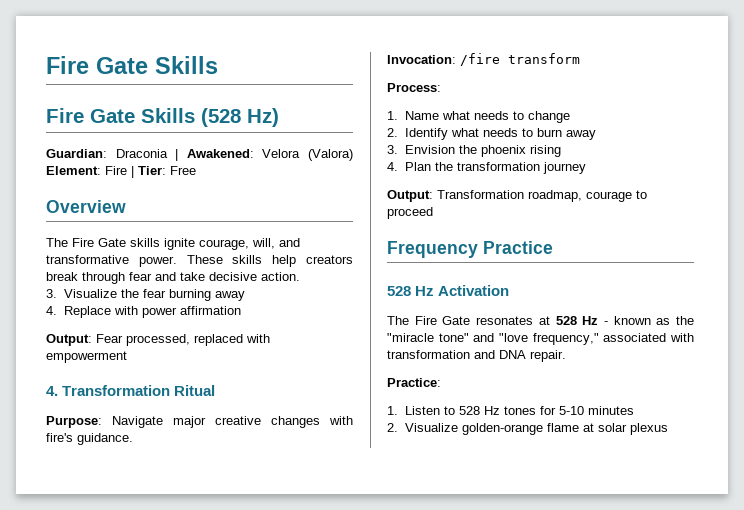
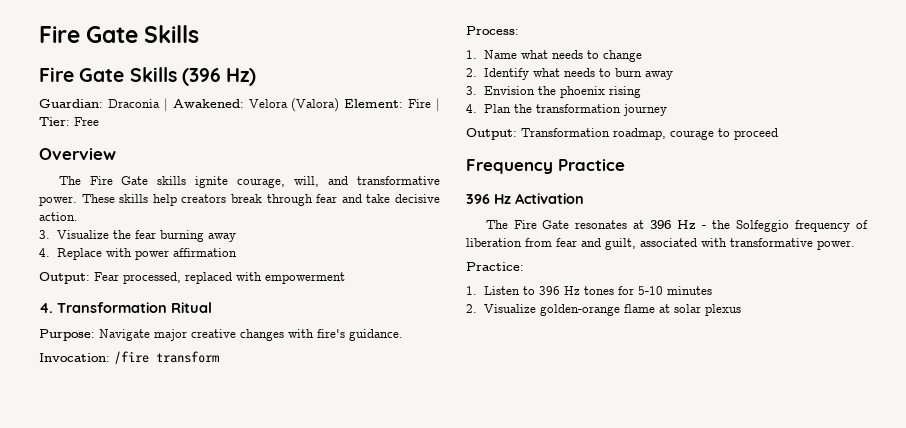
[201,108,241,127] (528 -> [181,68,221,86] (396
[387,286,411,296] 528 -> [466,194,490,204] 396
[555,316,577,325] 528 -> [650,220,672,229] 396
[613,316,694,325] [387,333,694,345] [387,350,566,362] known as the "miracle tone" and "love frequency," associated with transformation and DNA repair. -> [712,220,868,232] [466,238,855,250] the Solfeggio frequency of liberation from fear and guilt, associated with transformative power.
[458,406,480,415] 528 -> [538,286,560,295] 396

